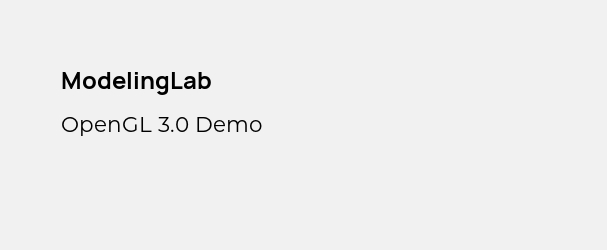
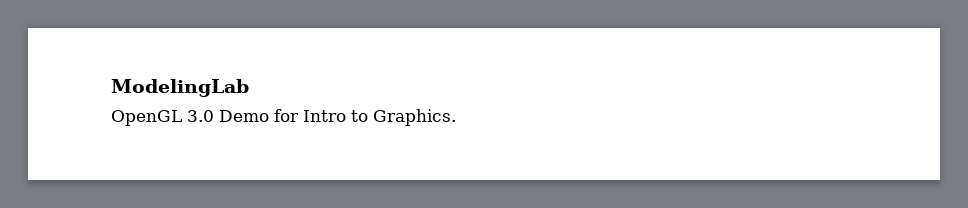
(262, 124) none -> [274,109,456,126] for Intro to Graphics.

